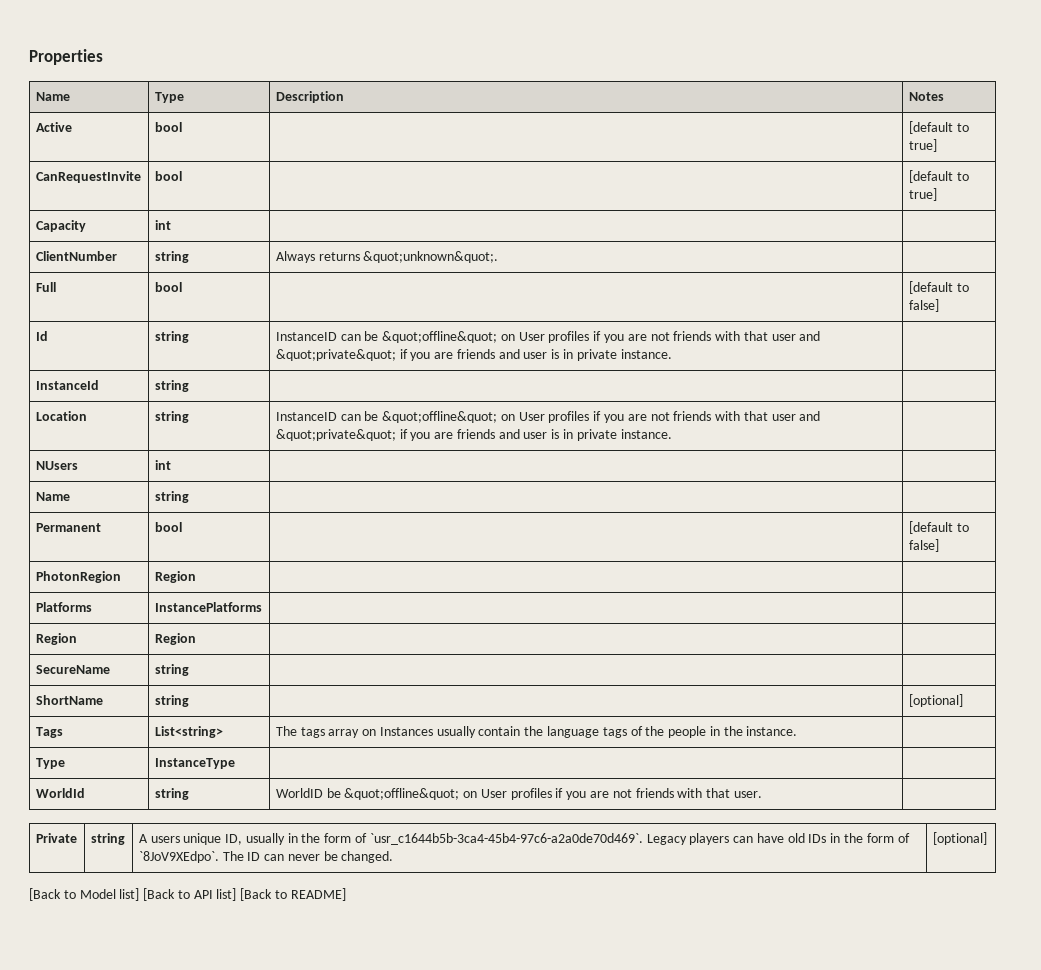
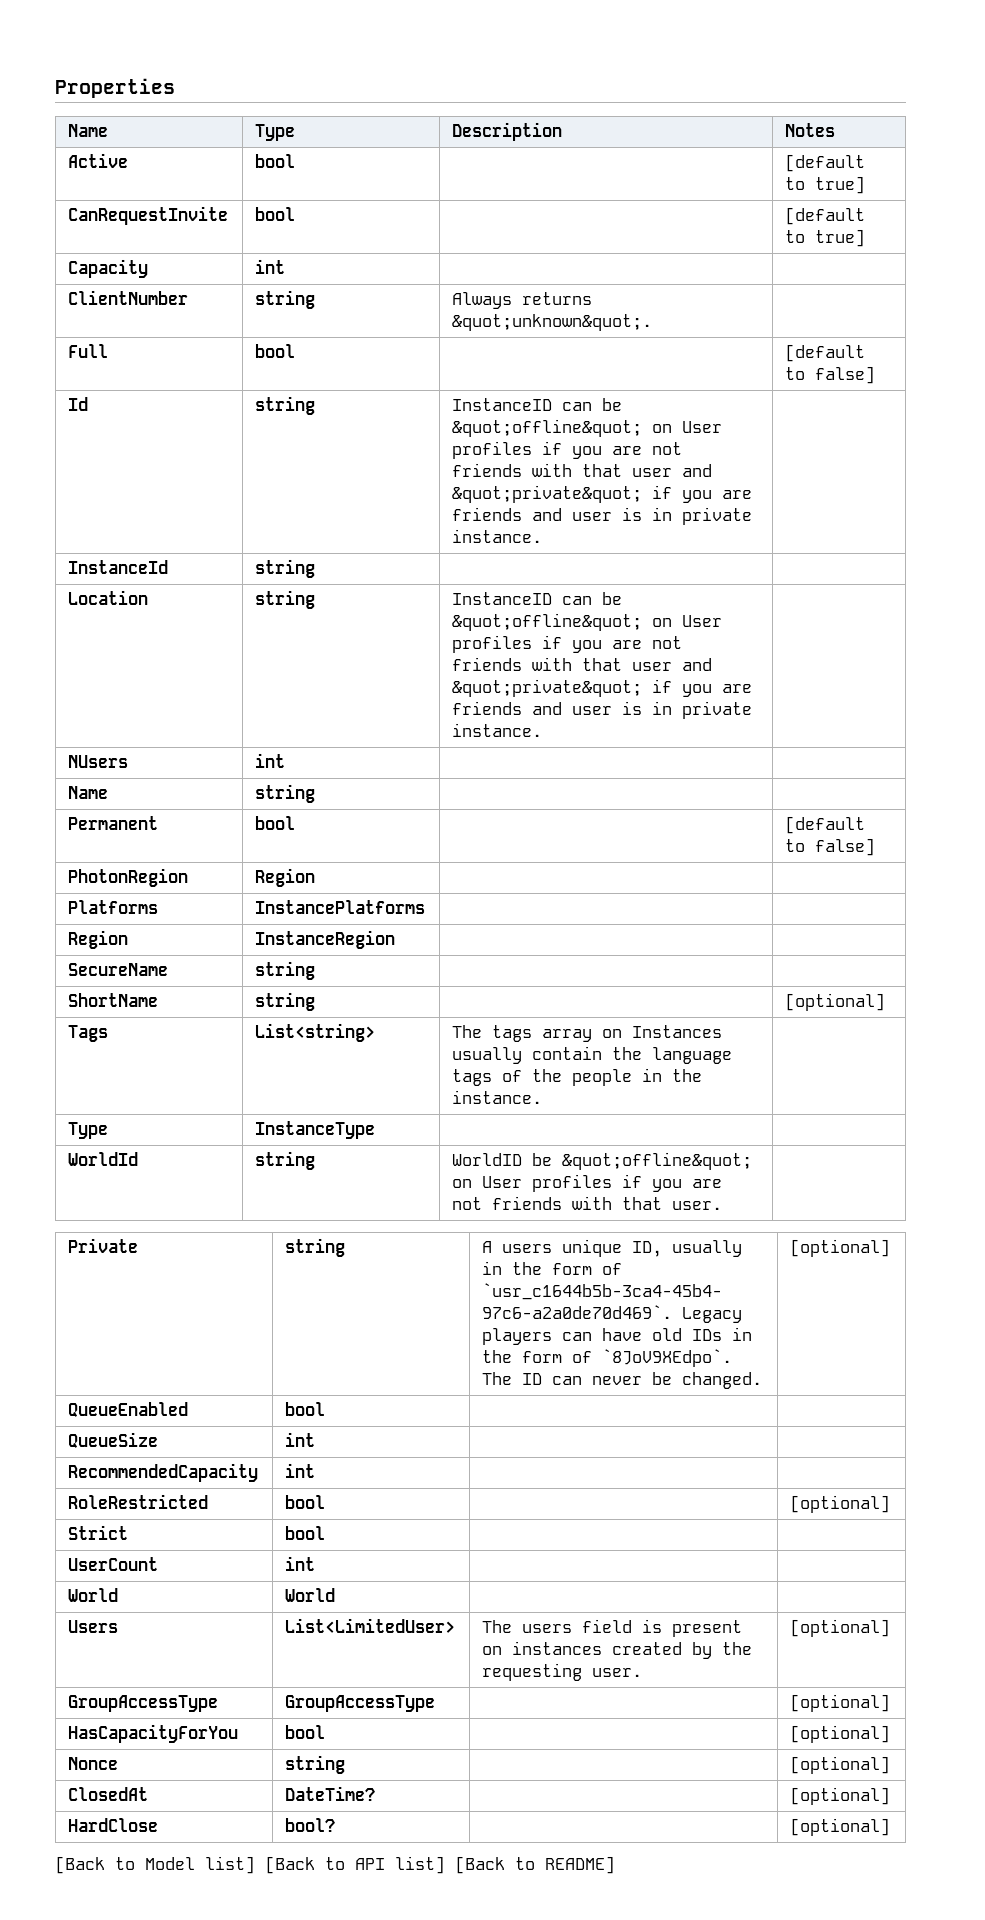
[154,633,196,645] Region -> [255,930,396,949] InstanceRegion
(987, 838) none -> [68,1402,189,1417] [285,1402,326,1416] [68,1432,159,1448] [285,1432,316,1447] [68,1463,259,1482] [285,1463,316,1478] [68,1494,209,1509] [285,1495,326,1509] [790,1495,891,1513] [68,1525,129,1540] [285,1526,326,1540] [68,1557,159,1571] [285,1556,316,1571] [68,1588,119,1602] [285,1588,336,1602] [68,1620,119,1633] [285,1618,456,1633] [482,1619,743,1637] [482,1641,753,1659] [482,1663,643,1681] [790,1619,891,1637] [68,1695,219,1712] [285,1695,436,1712] [790,1694,891,1712] [68,1724,239,1743] [285,1725,326,1739] [790,1725,891,1743] [68,1757,119,1770] [285,1755,346,1774] [790,1756,891,1774] [68,1787,149,1801] [285,1786,376,1802] [790,1787,891,1805] [68,1818,159,1832] [285,1818,336,1833] [790,1818,891,1836] // QueueEnabled | bool | | // QueueSize | int | | // RecommendedCapacity | int | | // RoleRestricted | bool | | [optional] // Strict | bool | | // UserCount | int | | // World | World | | // Users | List<LimitedUser> | The users field is present on instances created by the requesting user. | [optional] // GroupAccessType | GroupAccessType | | [optional] // HasCapacityForYou | bool | | [optional] // Nonce | string | | [optional] // ClosedAt | DateTime? | | [optional] // HardClose | bool? | | [optional]

